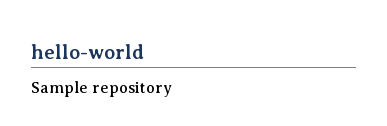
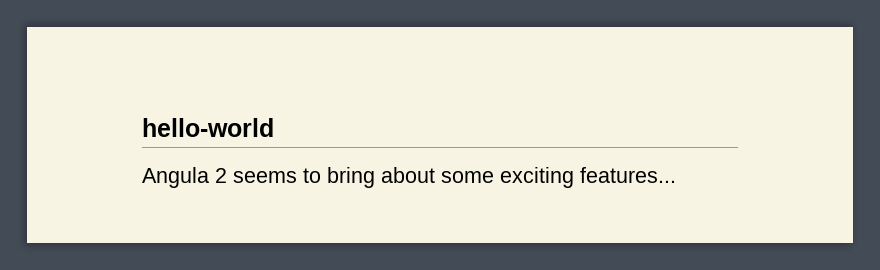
[31,81,173,97] Sample repository -> [142,167,676,188] Angula 2 seems to bring about some exciting features...

